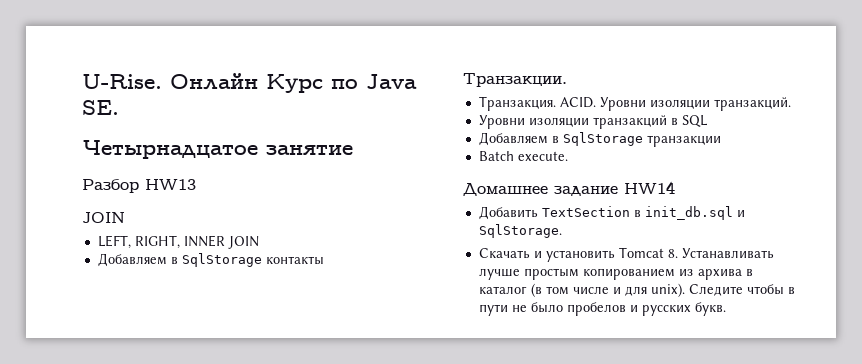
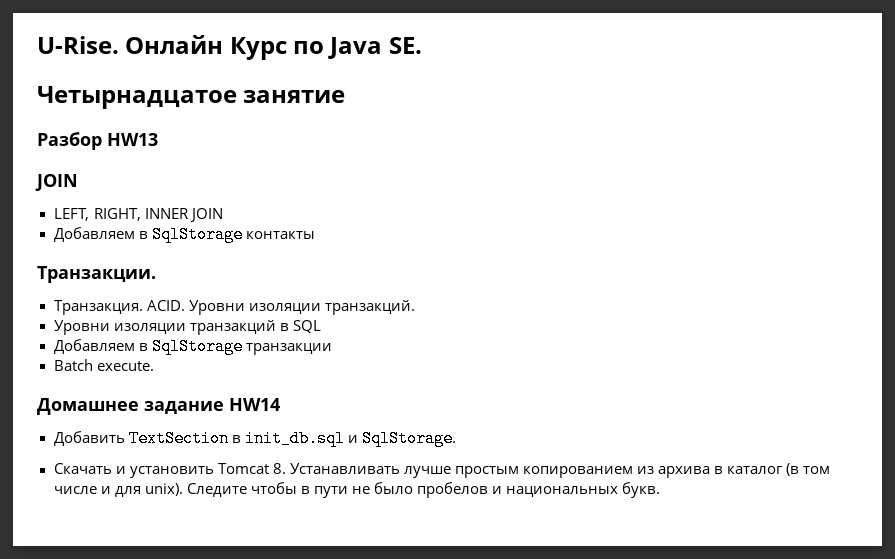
[641,305,691,316] русских -> [506,486,619,497] национальных

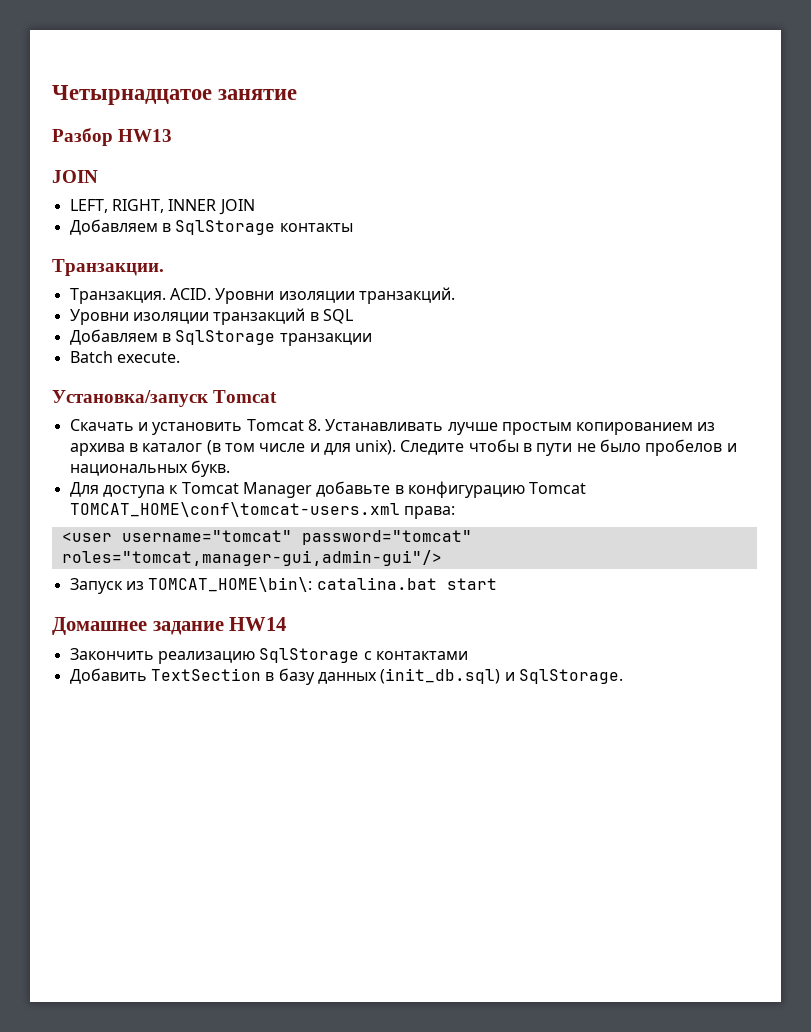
[37,35,422,60] U-Rise. Онлайн Курс по Java SE. // -> (52, 95) none
[37,398,280,415] [53,430,456,447] Домашнее задание HW14 // Добавить TextSection в init_db.sql и SqlStorage. -> [52,390,278,407] Установка/запуск Tomcat
(661, 490) none -> [69,481,587,498] [69,502,455,519] [61,530,472,545] [61,550,442,566] [69,577,497,594] [52,617,287,635] [69,648,468,664] [69,668,623,685] // Для доступа к Tomсat Manager добавьте в конфигурацию Tomcat TOMCAT_HOME\conf\tomcat-users.xml права: // <user username="tomcat" password="tomcat" roles="tomcat,manager-gui,admin-gui"/> // Запуск из TOMCAT_HOME\bin\: catalina.bat start // Домашнее задание HW14 // Закончить реализацию SqlStorage с контактами // Добавить TextSection в базу данных (init_db.sql) и SqlStorage.

